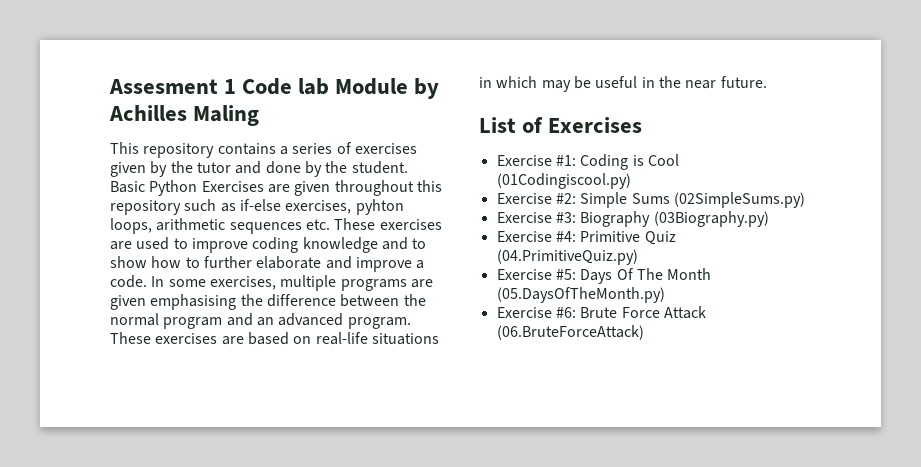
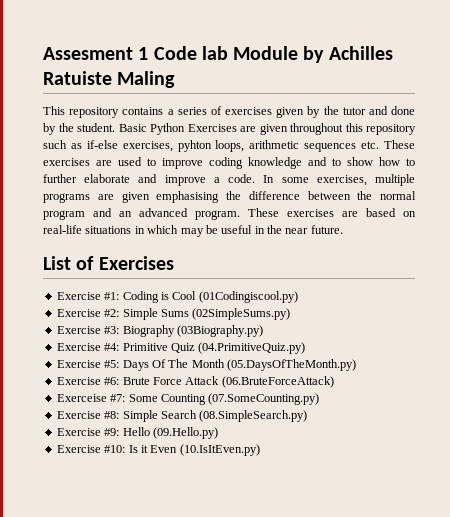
(187, 113) none -> [43,71,112,85] Ratuiste
(644, 332) none -> [56,393,320,405] [56,410,308,422] [56,427,218,439] [56,444,260,456] // Exerceise #7: Some Counting (07.SomeCounting.py) // Exercise #8: Simple Search (08.SimpleSearch.py) // Exercise #9: Hello (09.Hello.py) // Exercise #10: Is it Even (10.IsItEven.py)

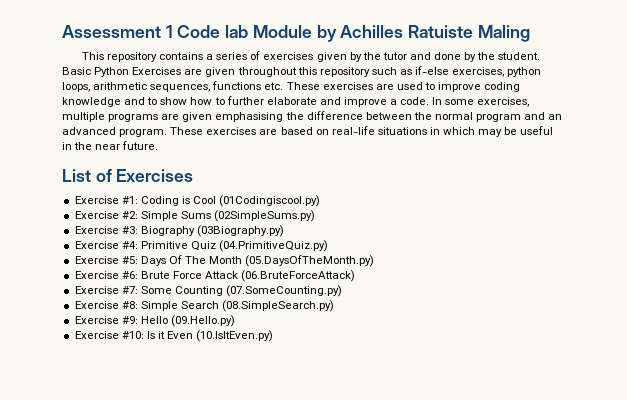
[43,47,133,60] Assesment -> [62,25,161,38] Assessment
[177,140,212,152] pyhton -> [507,67,542,77] python
[304,143,357,152] sequences -> [150,81,262,92] sequences, functions
[56,394,107,402] Exerceise -> [74,286,119,294] Exercise

